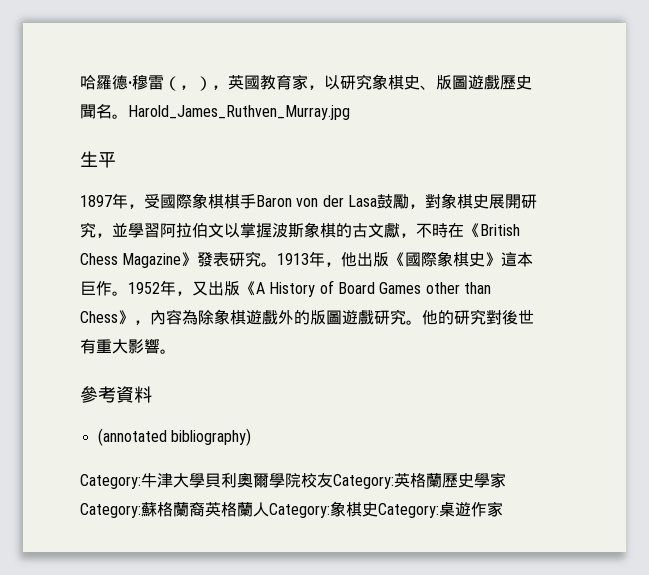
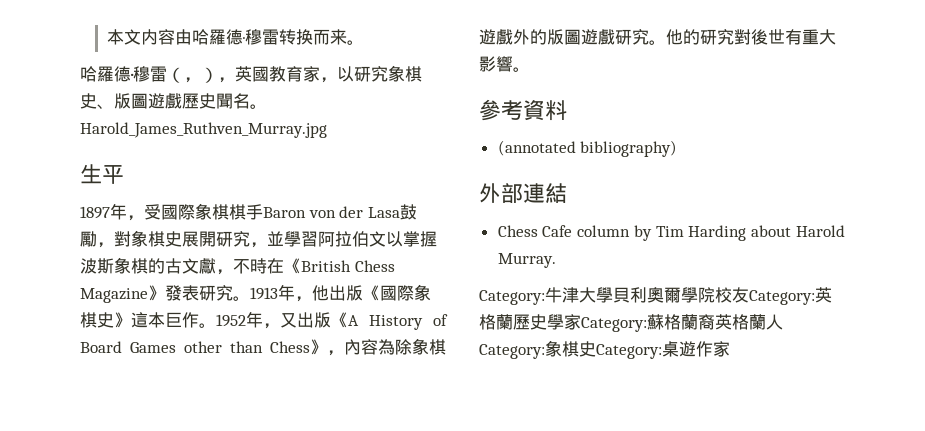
(80, 82) none -> [107,29,365,45] 本文内容由哈羅德·穆雷转换而来。 //
(251, 437) none -> [479,183,567,203] [497,225,845,241] [497,253,556,268] // 外部連結 // Chess Cafe column by Tim Harding about Harold Murray.

